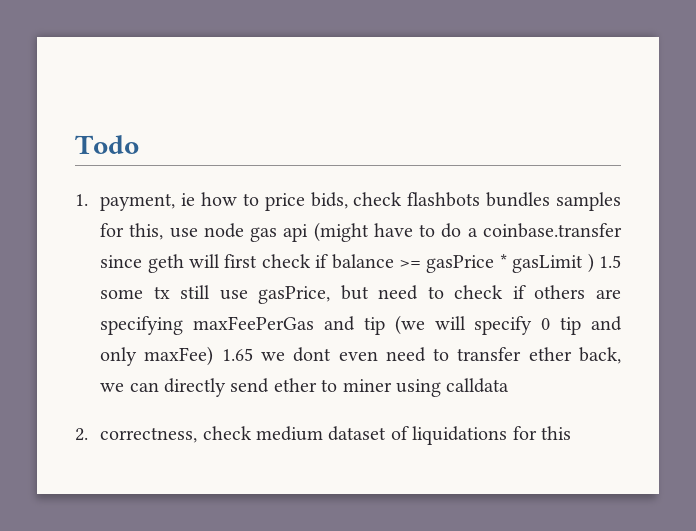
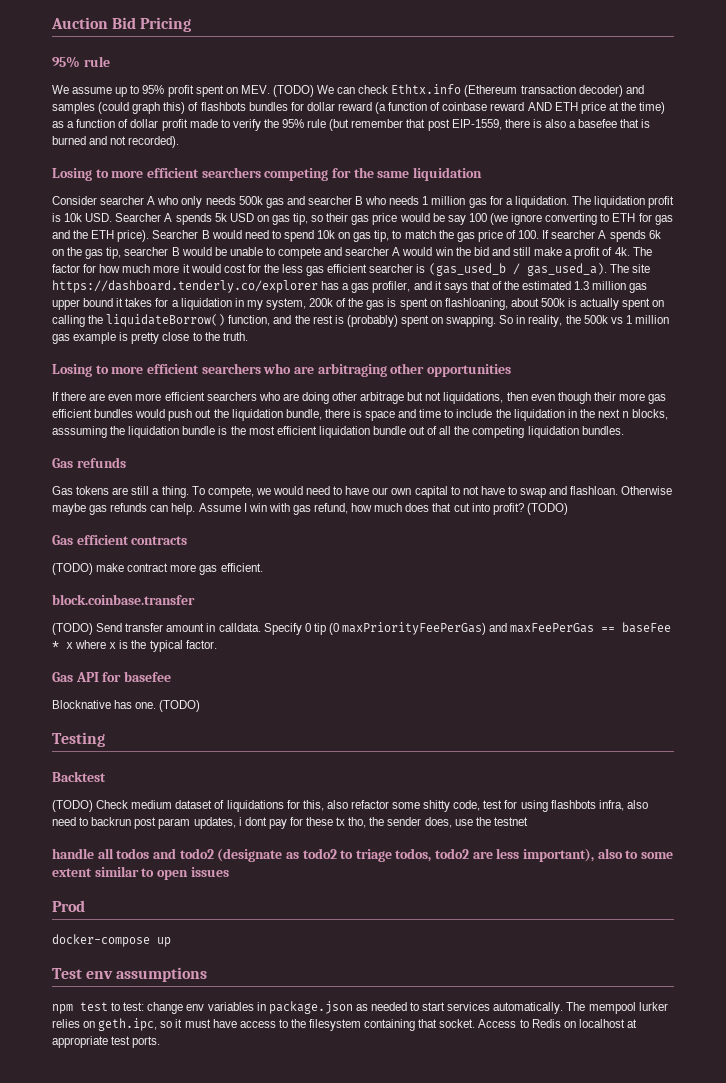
[75,135,139,154] [75,192,621,211] [100,222,622,242] [100,253,622,273] [100,285,622,304] [100,315,622,335] [100,346,622,366] [100,378,510,397] [75,426,252,443] Todo // 1. payment, ie how to price bids, check flashbots bundles samples for this, use node gas api (might have to do a coinbase.transfer since geth will first check if balance >= gasPrice * gasLimit ) 1.5 some tx still use gasPrice, but need to check if others are specifying maxFeePerGas and tip (we will specify 0 tip and only maxFee) 1.65 we dont even need to transfer ether back, we can directly send ether to miner using calldata // 2. correctness, check -> [51,17,192,32] [52,56,110,68] [52,84,644,97] [52,102,666,114] [52,119,651,131] [52,136,180,148] [52,167,482,181] [52,196,675,208] [52,213,673,225] [52,230,661,242] [52,247,652,259] [52,263,650,276] [52,280,648,293] [52,298,665,310] [52,314,669,327] [52,332,248,344] [52,363,511,377] [52,392,667,404] [52,409,669,421] [52,426,624,438] [52,457,126,468] [52,486,673,498] [52,503,568,515] [52,535,188,545] [52,563,263,575] [52,594,195,605] [52,622,672,635] [52,640,217,652] [52,671,171,682] [52,700,201,712] [52,732,105,747] [52,771,106,782] [52,800,129,812] Auction Bid Pricing // 95% rule // We assume up to 95% profit spent on MEV. (TODO) We can check Ethtx.info (Ethereum transaction decoder) and samples (could graph this) of flashbots bundles for dollar reward (a function of coinbase reward AND ETH price at the time) as a function of dollar profit made to verify the 95% rule (but remember that post EIP-1559, there is also a basefee that is burned and not recorded). // Losing to more efficient searchers competing for the same liquidation // Consider searcher A who only needs 500k gas and searcher B who needs 1 million gas for a liquidation. The liquidation profit is 10k USD. Searcher A spends 5k USD on gas tip, so their gas price would be say 100 (we ignore converting to ETH for gas and the ETH price). Searcher B would need to spend 10k on gas tip, to match the gas price of 100. If searcher A spends 6k on the gas tip, searcher B would be unable to compete and searcher A would win the bid and still make a profit of 4k. The factor for how much more it would cost for the less gas efficient searcher is (gas_used_b / gas_used_a). The site https://dashboard.tenderly.co/explorer has a gas profiler, and it says that of the estimated 1.3 million gas upper bound it takes for a liquidation in my system, 200k of the gas is spent on flashloaning, about 500k is actually spent on calling the liquidateBorrow() function, and the rest is (probably) spent on swapping. So in reality, the 500k vs 1 million gas example is pretty close to the truth. // Losing to more efficient searchers who are arbitraging other opportunities // If there are even more efficient searchers who are doing other arbitrage but not liquidations, then even though their more gas efficient bundles would push out the liquidation bundle, there is space and time to include the liquidation in the next n blocks, asssuming the liquidation bundle is the most efficient liquidation bundle out of all the competing liquidation bundles. // Gas refunds // Gas tokens are still a thing. To compete, we would need to have our own capital to not have to swap and flashloan. Otherwise maybe gas refunds can help. Assume I win with gas refund, how much does that cut into profit? (TODO) // Gas efficient contracts // (TODO) make contract more gas efficient. // block.coinbase.transfer // (TODO) Send transfer amount in calldata. Specify 0 tip (0 maxPriorityFeePerGas) and maxFeePerGas == baseFee * x where x is the typical factor. // Gas API for basefee // Blocknative has one. (TODO) // Testing // Backtest // (TODO) Check
[540,426,571,440] this -> [302,800,648,812] [52,817,528,829] [52,848,673,862] [52,866,229,880] [52,900,85,912] [52,934,171,947] [52,967,208,982] [52,1001,668,1014] [52,1018,637,1031] [52,1036,161,1048] this, also refactor some shitty code, test for using flashbots infra, also need to backrun post param updates, i dont pay for these tx tho, the sender does, use the testnet // handle all todos and todo2 (designate as todo2 to triage todos, todo2 are less important), also to some extent similar to open issues // Prod // docker-compose up // Test env assumptions // npm test to test: change env variables in package.json as needed to start services automatically. The mempool lurker relies on geth.ipc, so it must have access to the filesystem containing that socket. Access to Redis on localhost at appropriate test ports.

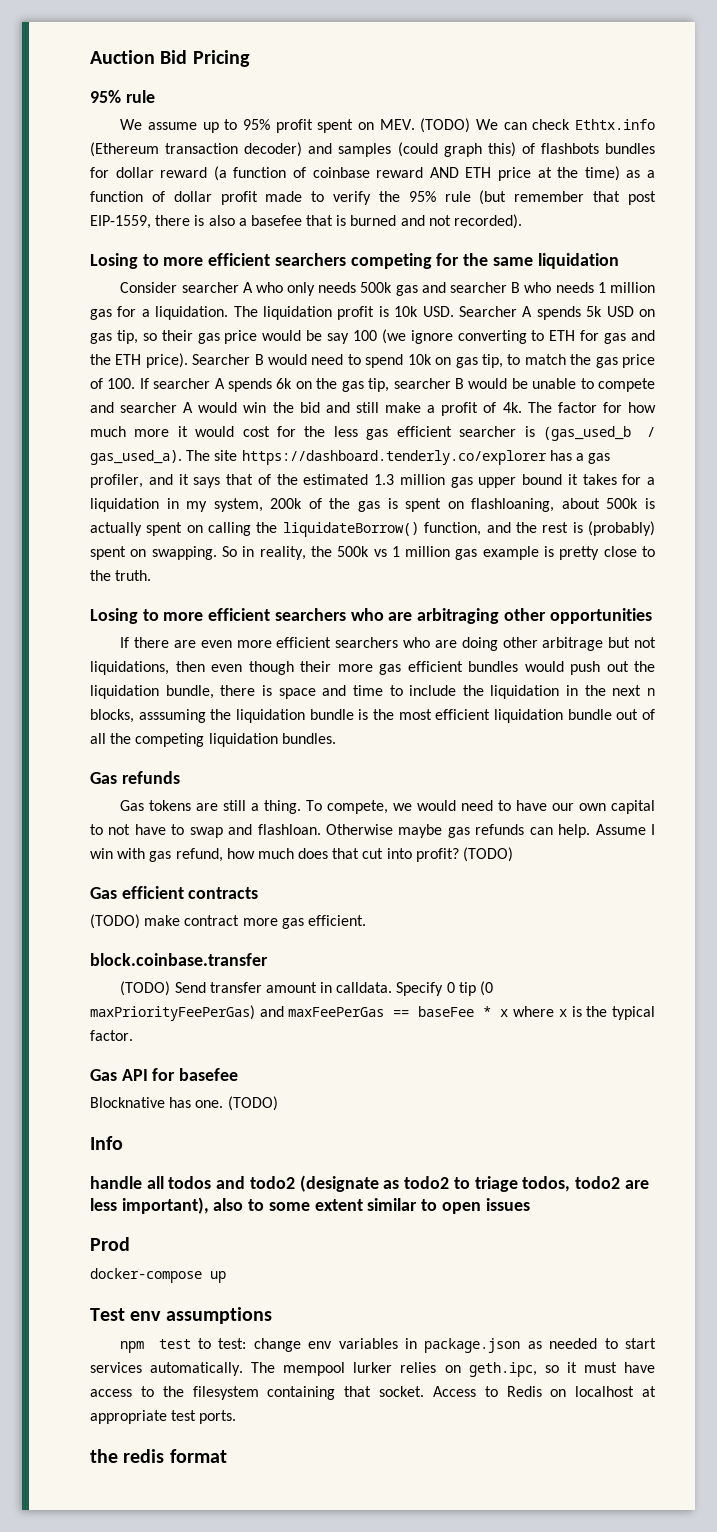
[52,732,105,747] [52,771,106,782] [52,800,648,812] [52,817,528,829] Testing // Backtest // (TODO) Check medium dataset of liquidations for this, also refactor some shitty code, test for using flashbots infra, also need to backrun post param updates, i dont pay for these tx tho, the sender does, use the testnet -> [90,1136,123,1150] Info
(161, 1042) none -> [90,1449,227,1463] // the redis format

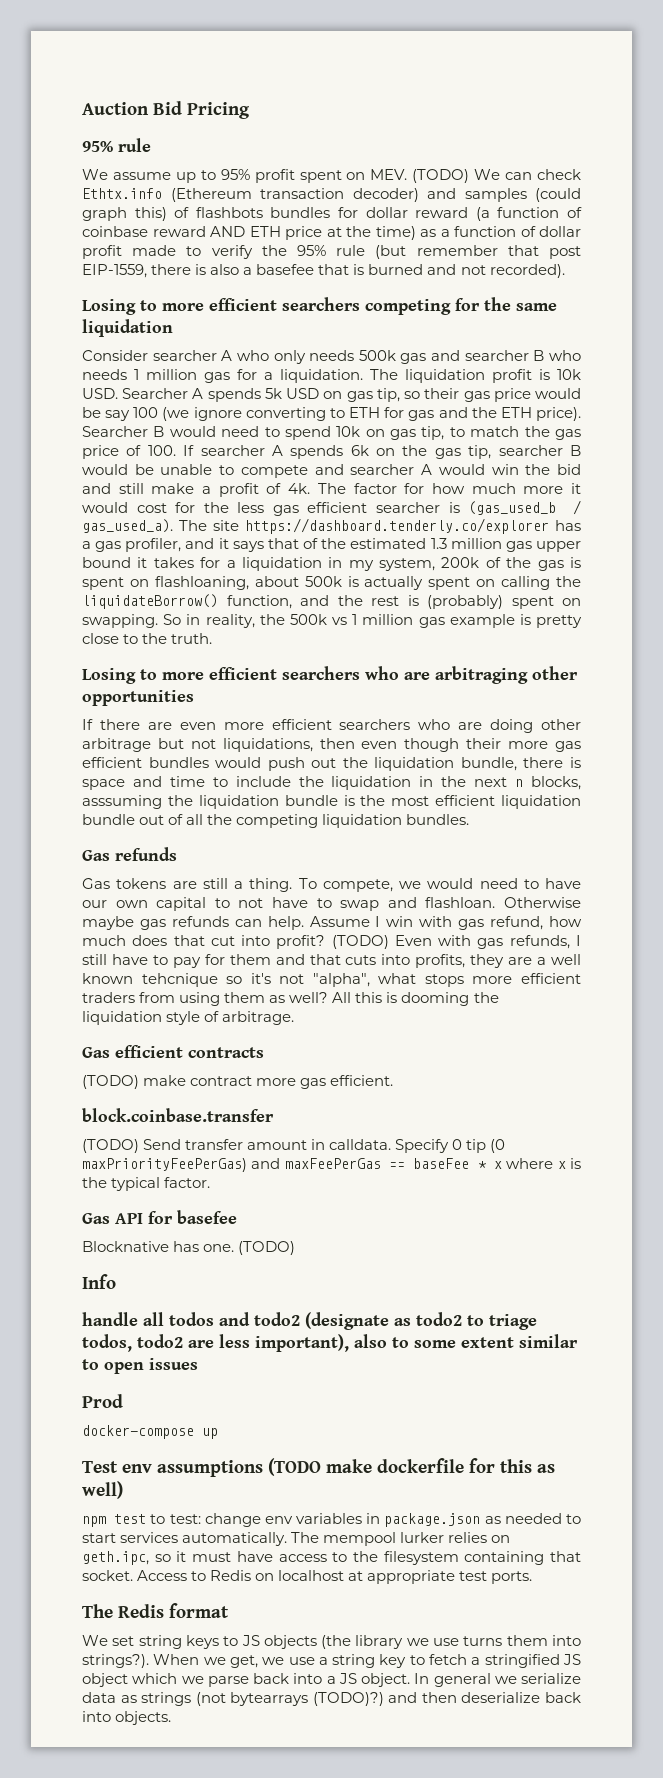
(514, 854) none -> [394,935,581,949] [82,954,582,968] [82,973,581,987] [82,992,499,1006] [82,1011,295,1025] Even with gas refunds, I still have to pay for them and that cuts into profits, they are a well known tehcnique so it's not "alpha", what stops more efficient traders from using them as well? All this is dooming the liquidation style of arbitrage.
(272, 1315) none -> [268,1458,555,1476] [82,1481,123,1499] (TODO make dockerfile for this as well)
[90,1449,165,1463] the redis -> [82,1604,164,1618] The Redis
(227, 1456) none -> [82,1635,582,1649] [82,1654,582,1668] [82,1673,581,1687] [82,1692,581,1706] [82,1711,172,1725] // We set string keys to JS objects (the library we use turns them into strings?). When we get, we use a string key to fetch a stringified JS object which we parse back into a JS object. In general we serialize data as strings (not bytearrays (TODO)?) and then deserialize back into objects.

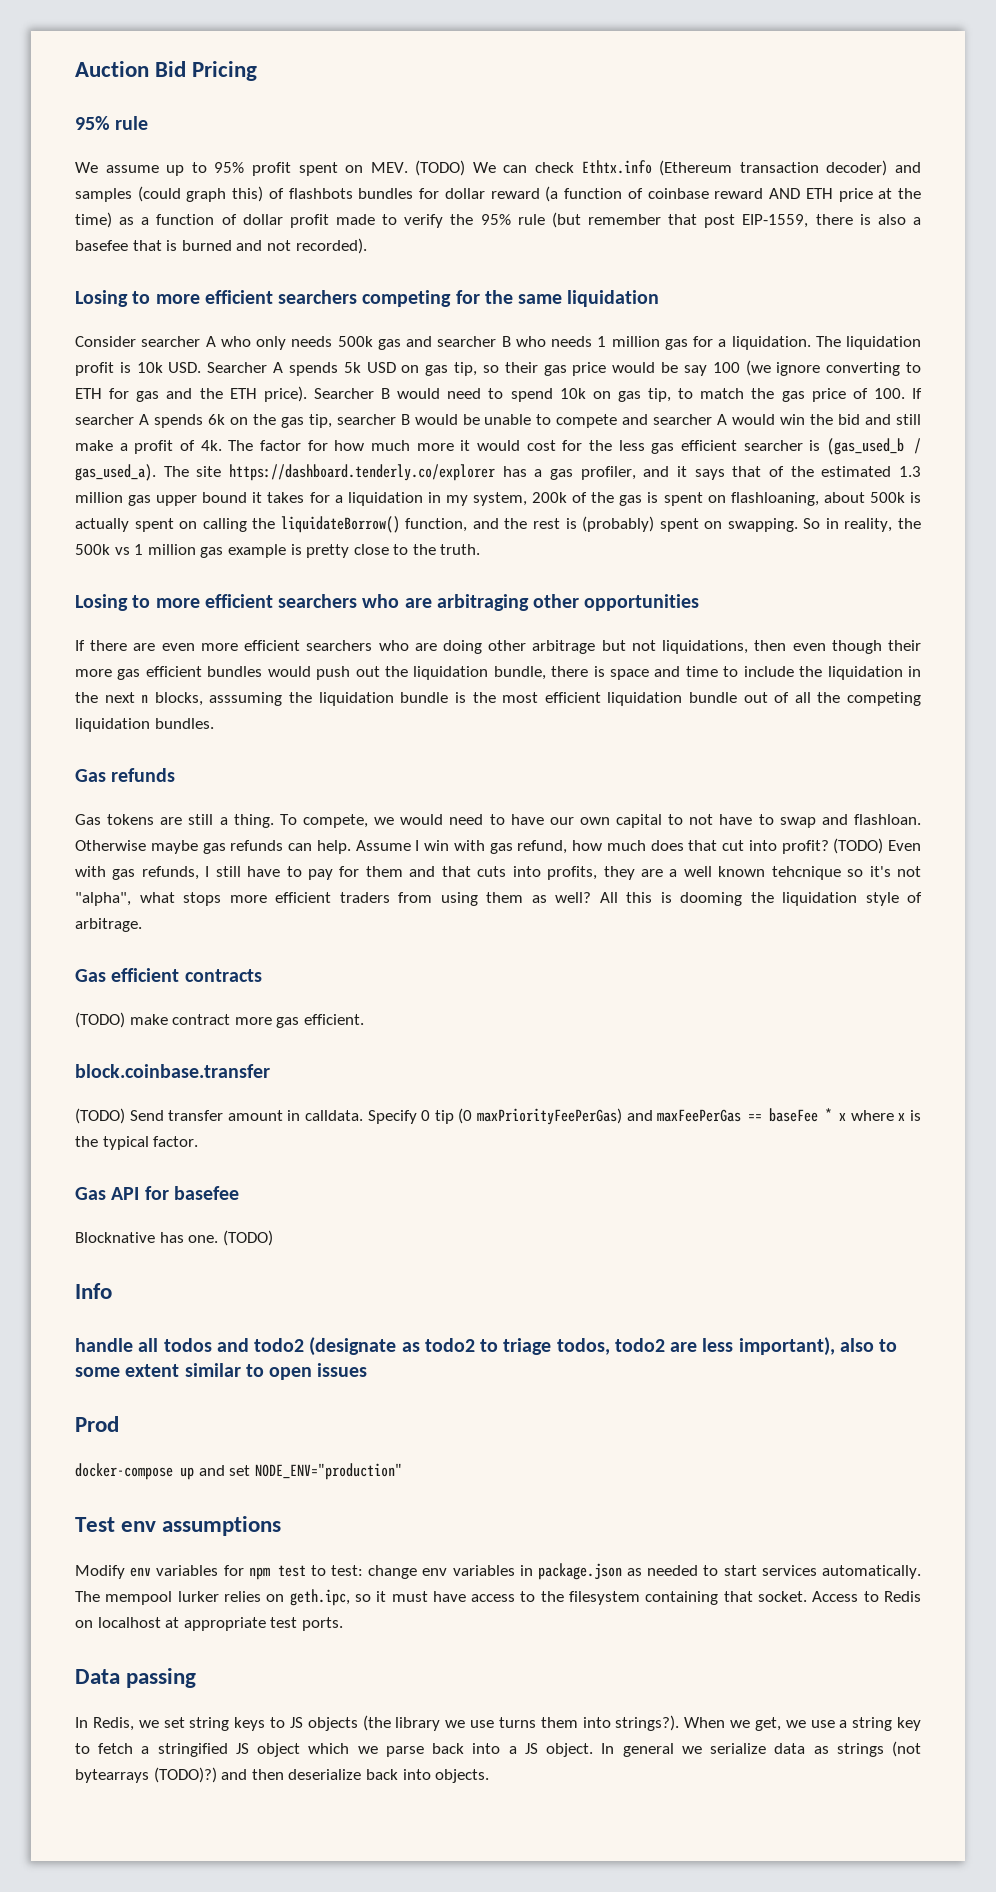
(218, 1433) none -> [198,1463,402,1480] and set NODE_ENV="production"
[268,1458,555,1476] [82,1481,123,1499] (TODO make dockerfile for this as well) // -> [75,1565,244,1579] // Modify env variables for
[82,1603,229,1618] [82,1635,108,1646] The Redis format // We -> [75,1668,197,1688] [75,1717,159,1731] Data passing // In Redis, we

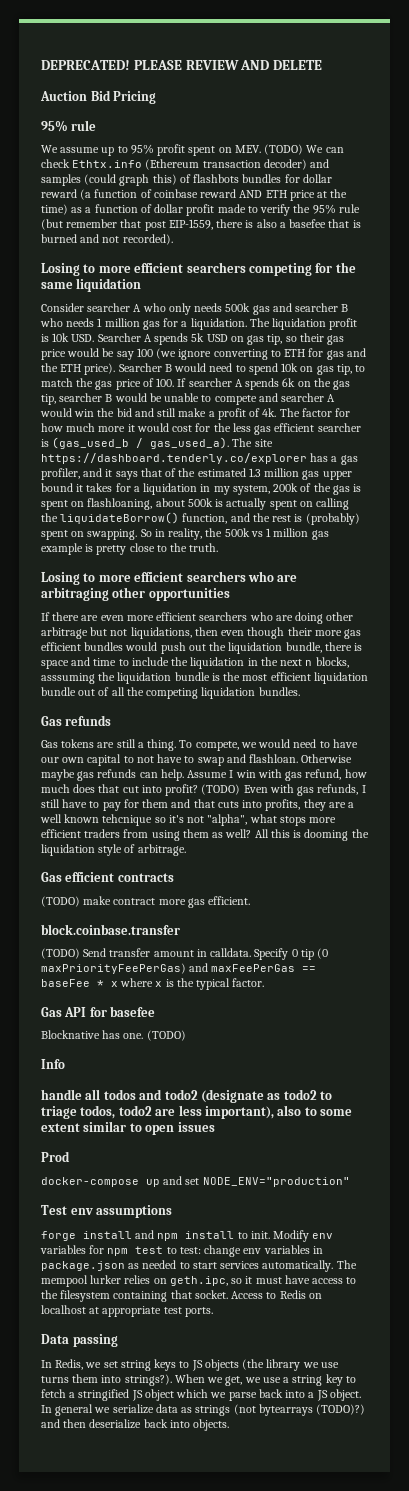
(75, 69) none -> [41,60,323,70] DEPRECATED! PLEASE REVIEW AND DELETE //
(282, 1526) none -> [41,1230,270,1241] forge install and npm install to init.

